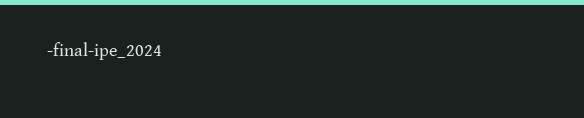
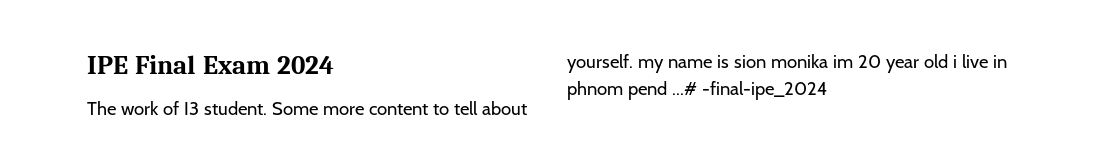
(47, 51) none -> [87,55,334,74] [87,101,527,115] [567,54,1007,73] [567,81,697,100] IPE Final Exam 2024 // The work of I3 student. Some more content to tell about yourself. my name is sion monika im 20 year old i live in phnom pend ...#

